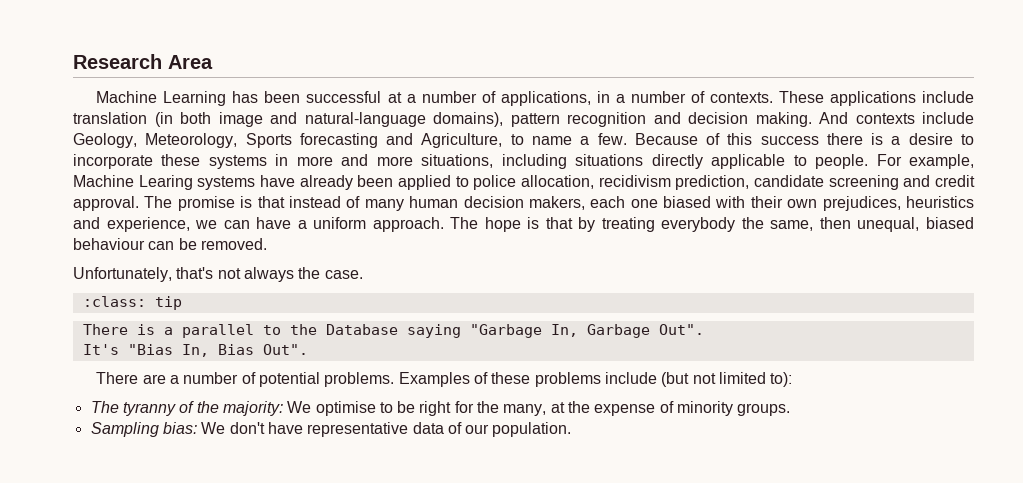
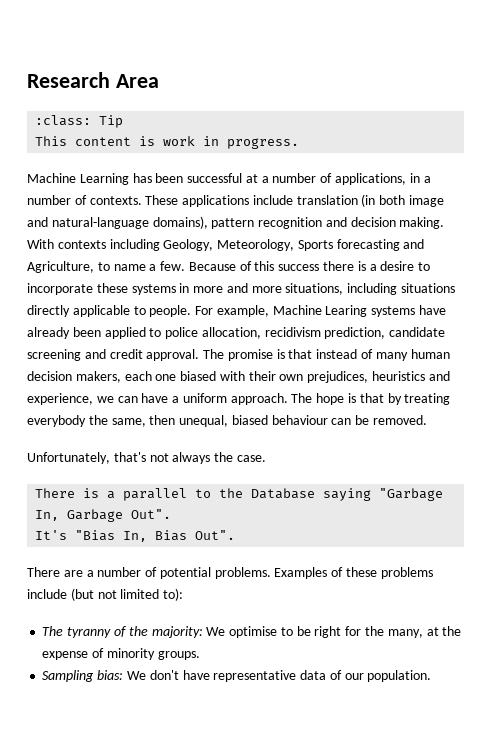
(213, 62) none -> [35,115,124,128] [35,136,300,149] // :class: Tip // This content is work in progress.
[819,112,974,124] And contexts include -> [27,239,160,251] With contexts including
[82,296,182,310] // :class: tip -> (266, 458) none

